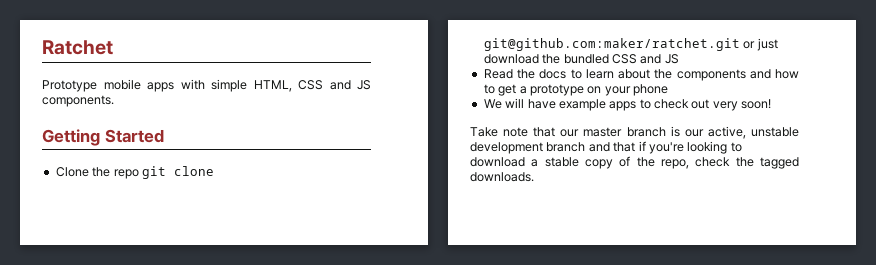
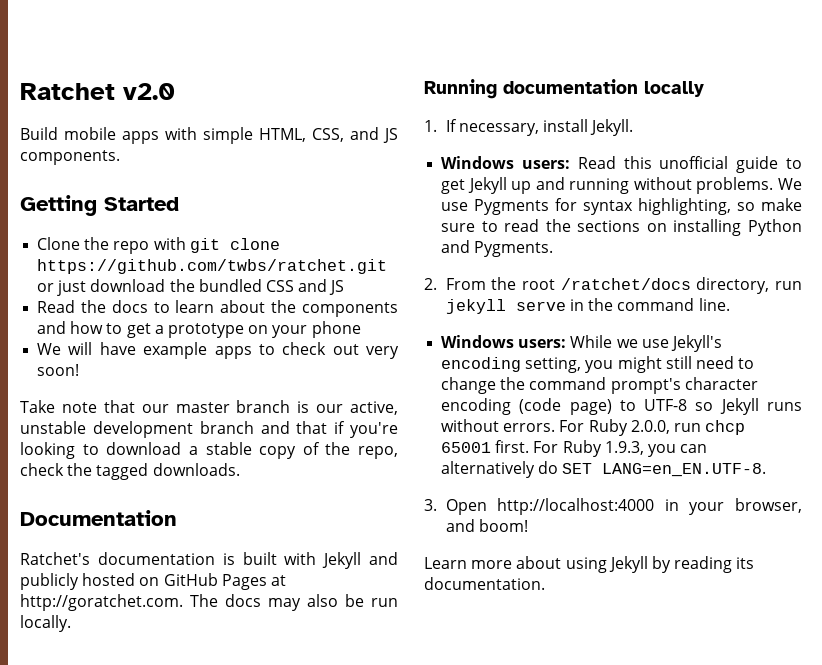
[42,80,97,92] // Prototype -> [123,83,175,100] [20,127,58,140] v2.0 // Build
[298,80,323,90] CSS -> [312,128,344,142] CSS,
(139, 174) none -> [153,237,186,250] with
[483,38,740,51] git@github.com:maker/ratchet.git -> [37,259,388,274] https://github.com/twbs/ratchet.git
(534, 177) none -> [20,510,177,526] [20,552,398,569] [20,573,286,590] [20,594,398,611] [20,615,71,632] [424,79,704,99] [424,119,634,136] [441,156,802,173] [441,177,802,194] [441,198,802,215] [441,219,802,236] [441,240,554,257] [424,277,802,294] [445,298,730,314] [441,335,722,352] [441,356,755,373] [441,377,758,394] [441,398,802,415] [441,419,746,436] [441,440,708,457] [441,461,767,478] [424,498,802,515] [445,519,528,532] [424,556,755,573] [424,577,545,590] // Documentation // Ratchet's documentation is built with Jekyll and publicly hosted on GitHub Pages at http://goratchet.com. The docs may also be run locally. // Running documentation locally // 1. If necessary, install Jekyll. // Windows users: Read this unofficial guide to get Jekyll up and running without problems. We use Pygments for syntax highlighting, so make sure to read the sections on installing Python and Pygments. // 2. From the root /ratchet/docs directory, run jekyll serve in the command line. // Windows users: While we use Jekyll's encoding setting, you might still need to change the command prompt's character encoding (code page) to UTF-8 so Jekyll runs without errors. For Ruby 2.0.0, run chcp 65001 first. For Ruby 1.9.3, you can alternatively do SET LANG=en_EN.UTF-8. // 3. Open http://localhost:4000 in your browser, and boom! // Learn more about using Jekyll by reading its documentation.

